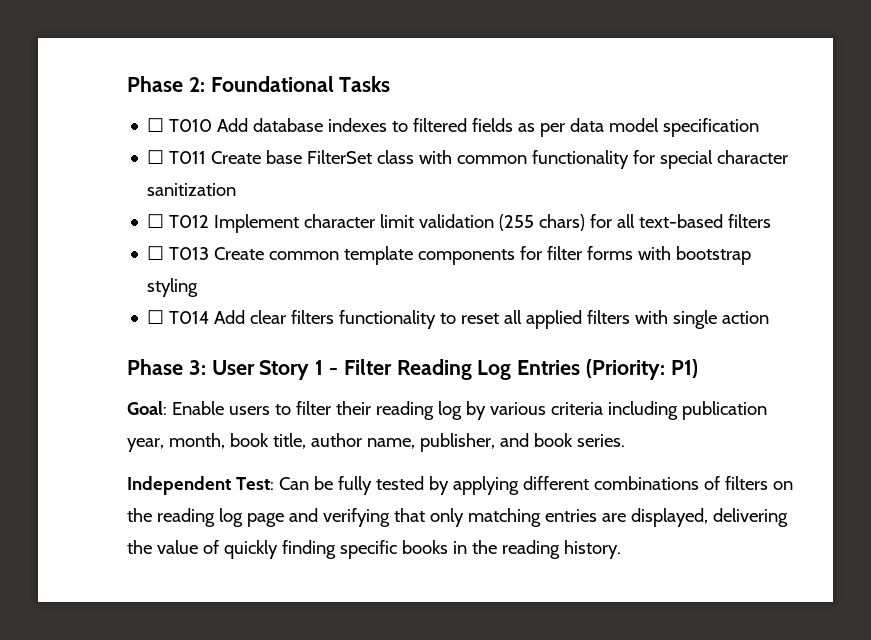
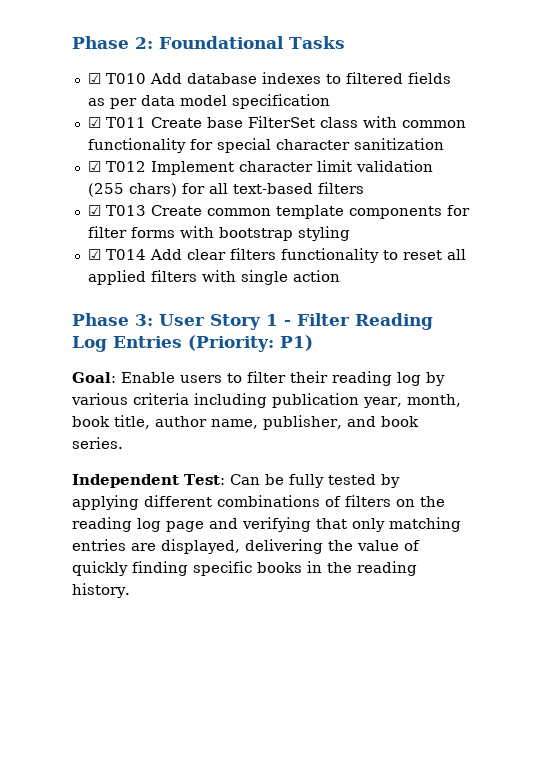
[147,118,165,132] ☐ -> [87,73,101,84] ☑
[147,150,165,164] ☐ -> [87,117,101,128] ☑
[147,214,165,228] ☐ -> [87,161,101,172] ☑
[147,246,165,260] ☐ -> [87,205,101,216] ☑
[147,310,165,324] ☐ -> [87,249,101,260] ☑

